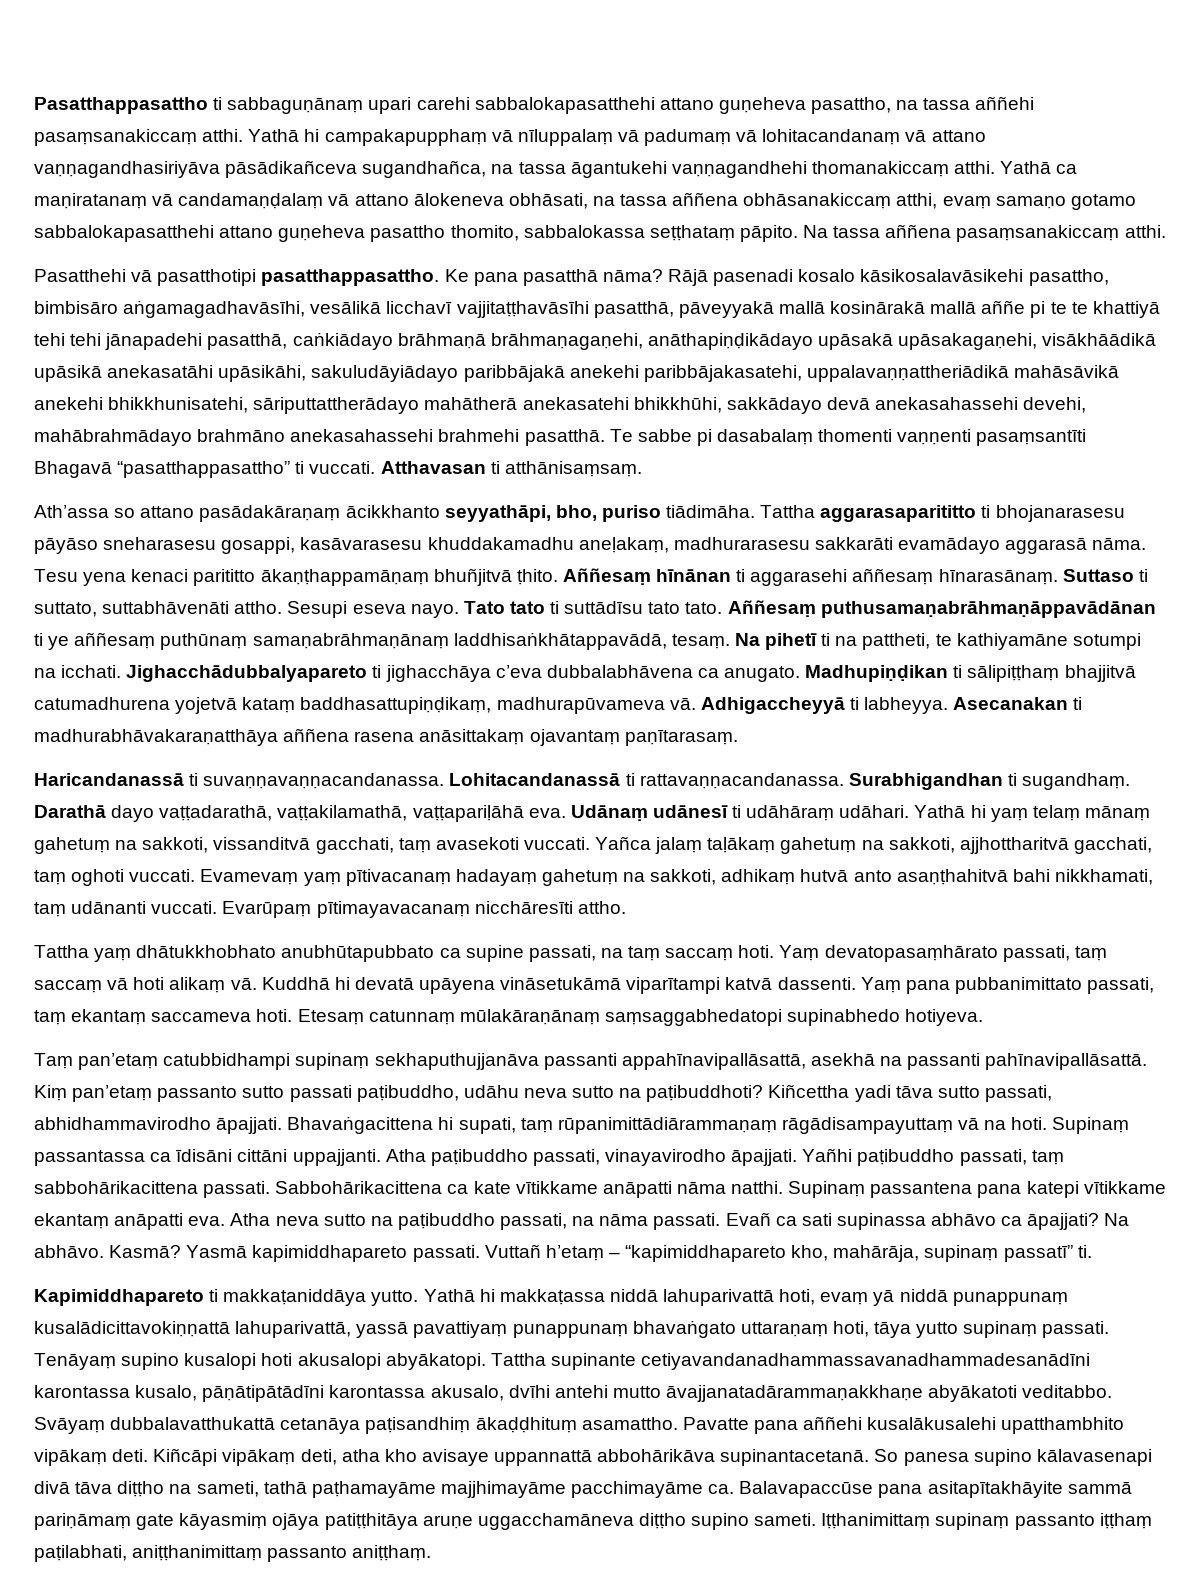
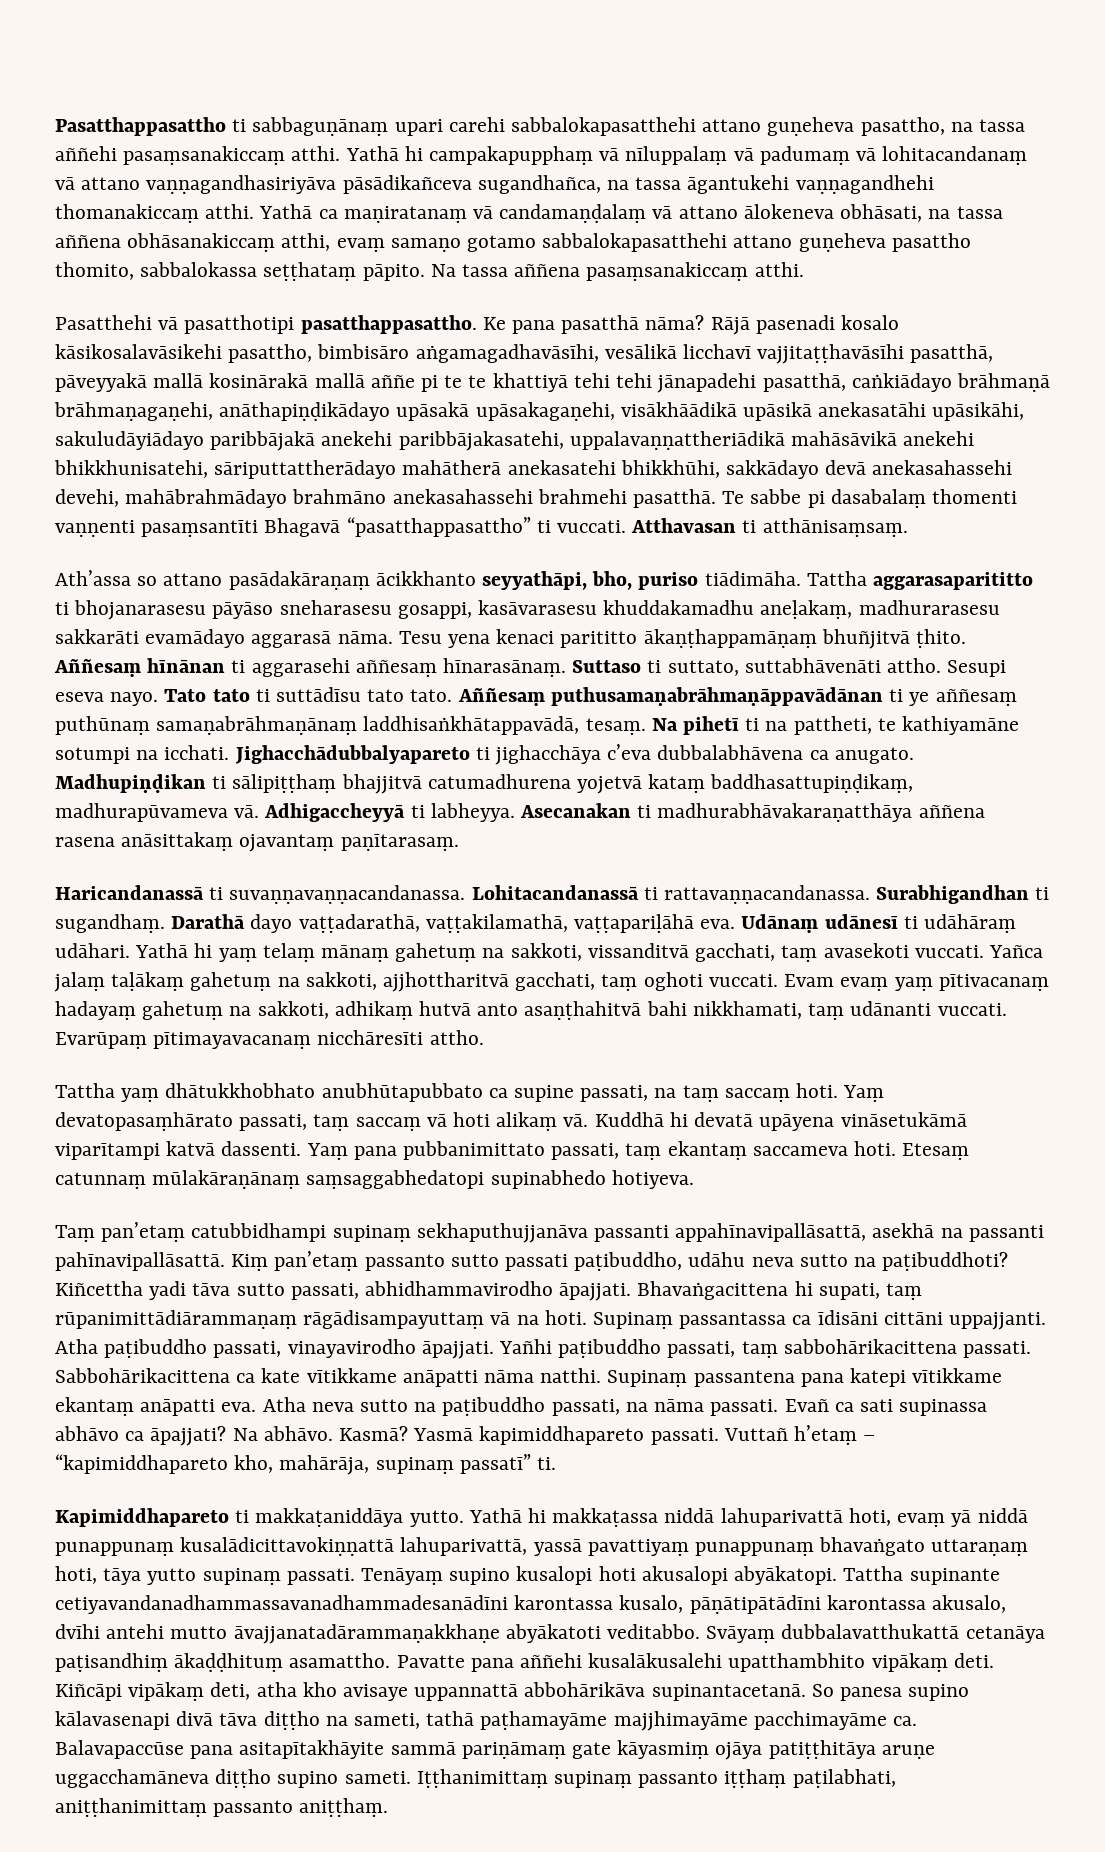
[200,869,299,885] Evamevaṃ -> [784,974,889,991] Evam evaṃ

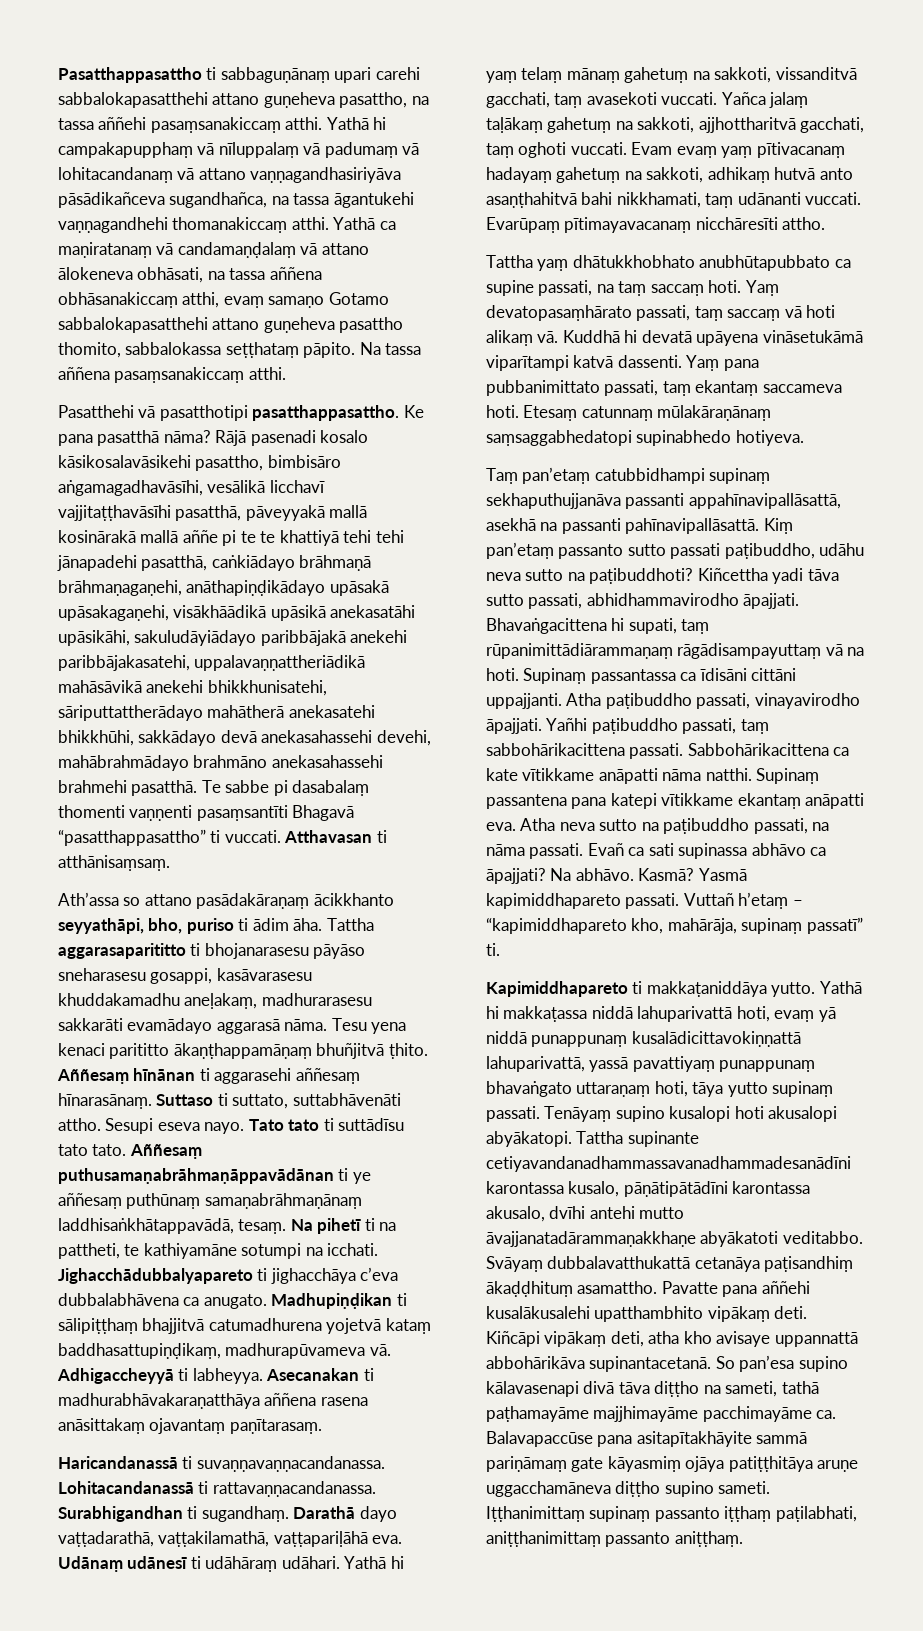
[467,235,537,252] gotamo -> [328,292,389,305] Gotamo
[704,571,801,586] tiādimāha. -> [238,918,323,931] ti ādim āha.
[840,1687,903,1701] panesa -> [739,1355,795,1372] pan’esa

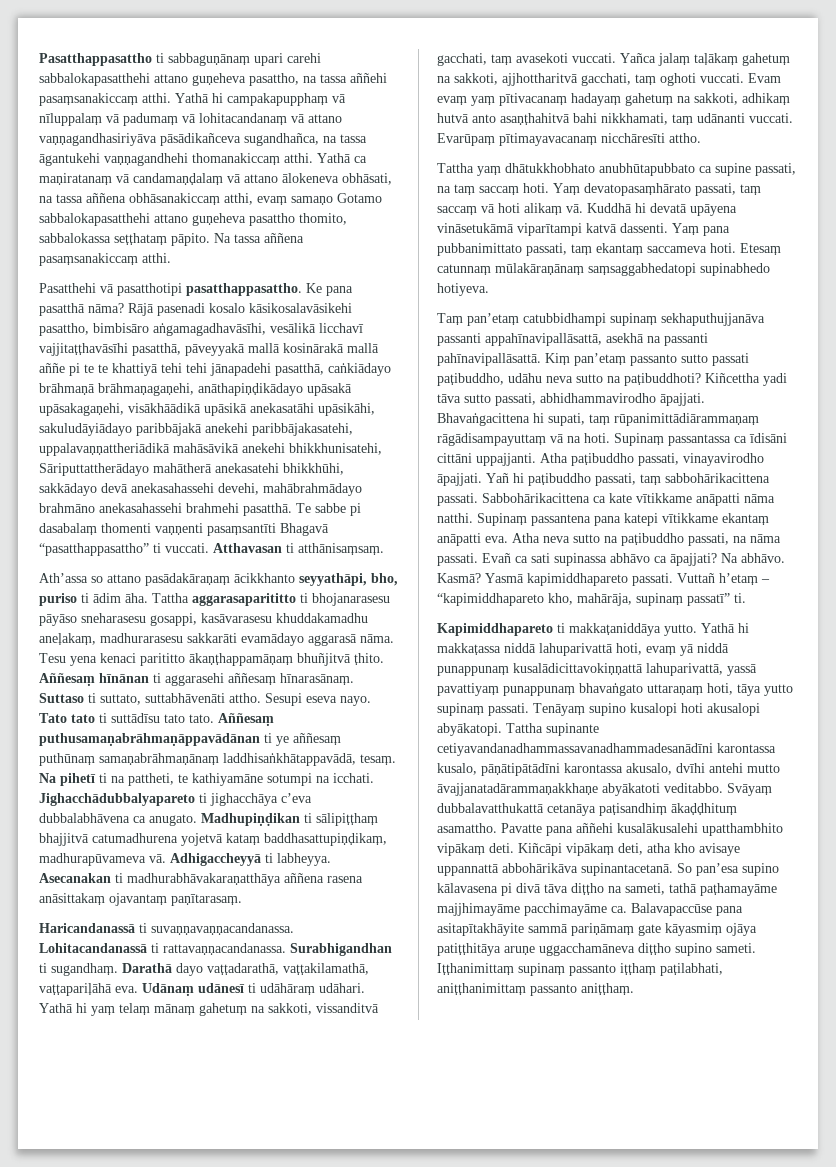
[58,705,203,721] sāriputtattherādayo -> [39,463,149,476] Sāriputtattherādayo
[546,718,588,731] Yañhi -> [486,473,524,483] Yañ hi
[486,1381,579,1397] kālavasenapi -> [437,883,512,896] kālavasena pi

